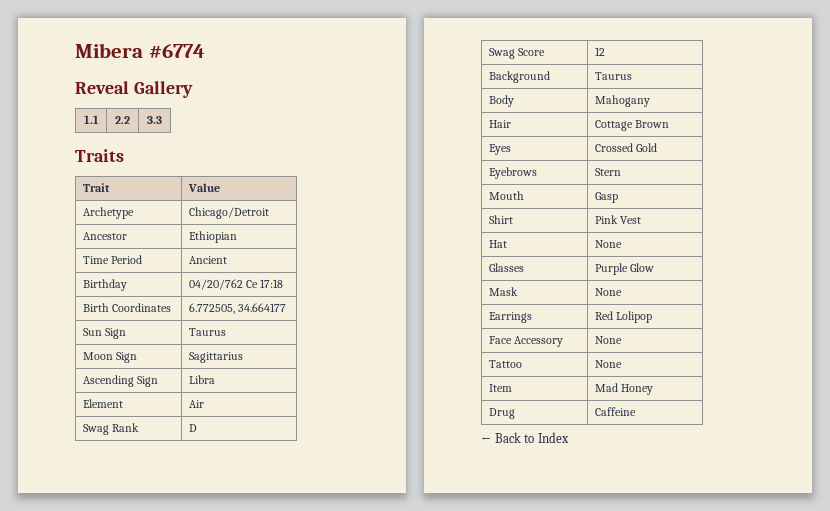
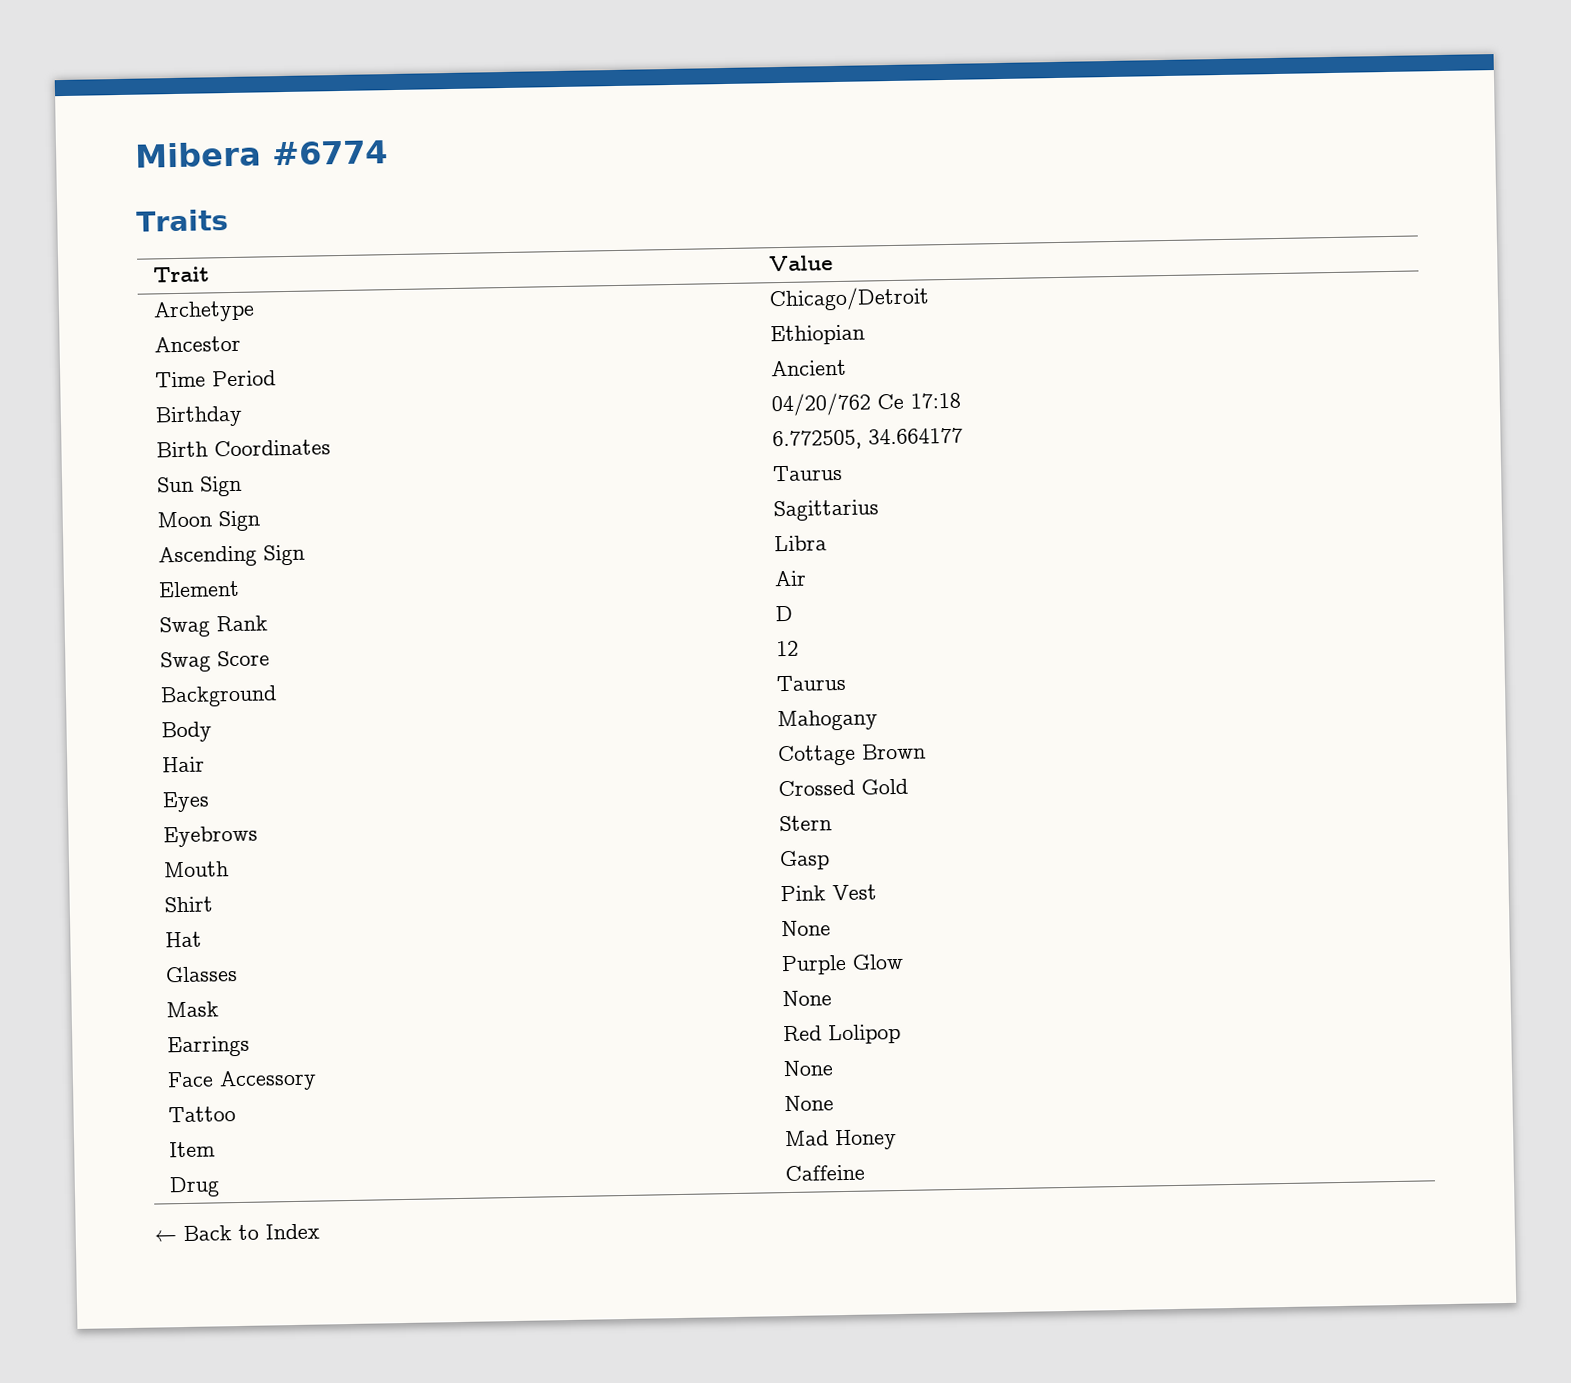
[75,81,193,98] [83,115,99,124] [115,116,130,124] [147,116,162,124] // Reveal Gallery // 1.1 | 2.2 | 3.3 -> (388, 153) none

